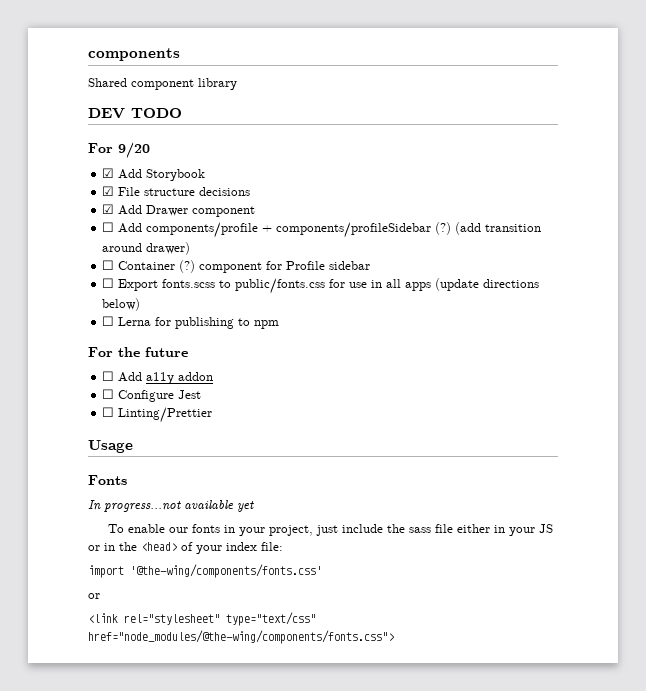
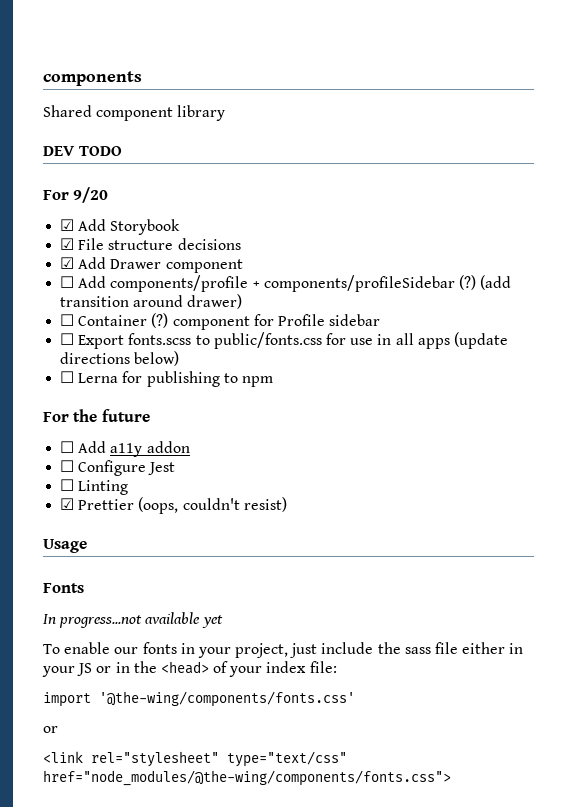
[118,407,213,423] Linting/Prettier -> [78,480,129,495] [60,497,287,514] Linting // ☑ Prettier (oops, couldn't resist)

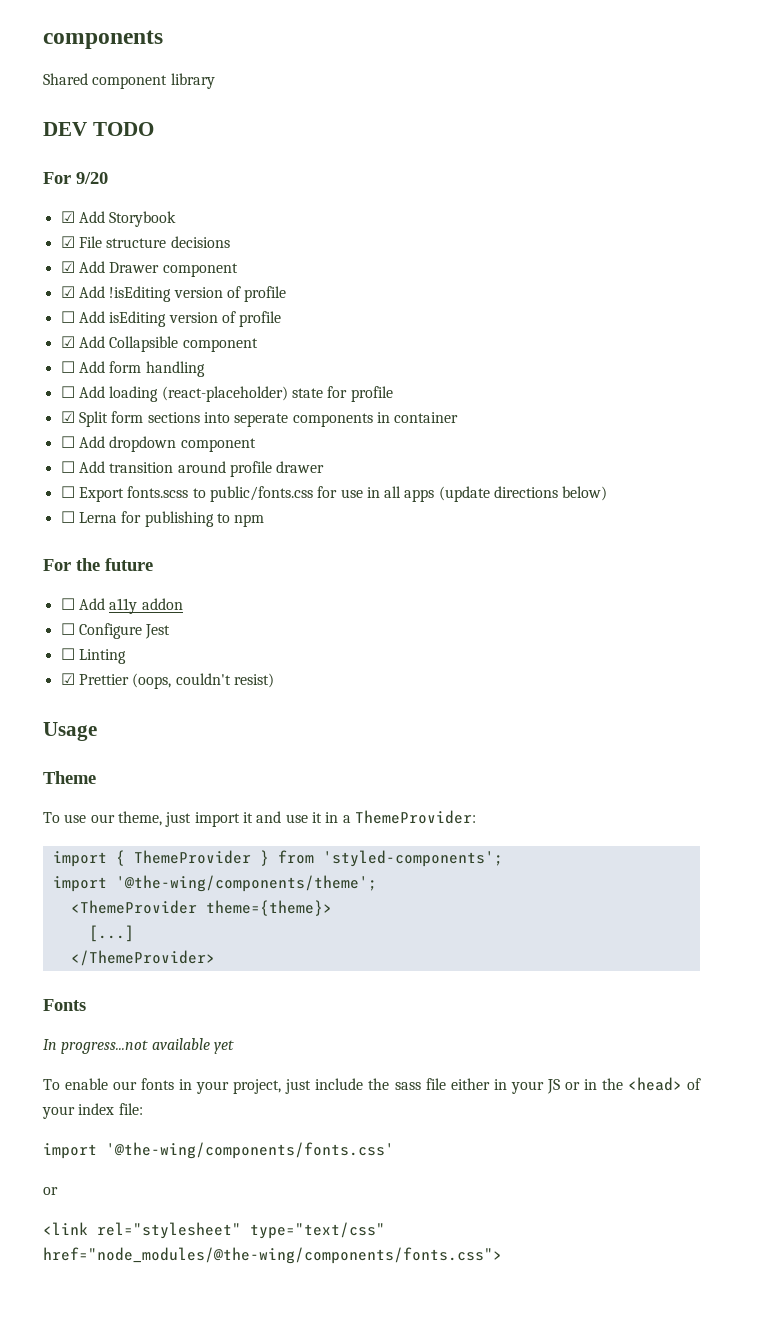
[60,275,512,292] [60,294,243,309] [60,313,381,330] ☐ Add components/profile + components/profileSidebar (?) (add transition around drawer) // ☐ Container (?) component for Profile sidebar -> [60,286,287,302] [60,311,282,327] [60,336,258,352] [60,361,205,377] [60,386,393,402] [60,411,459,427] [60,436,256,452] [60,461,325,477] ☑ Add !isEditing version of profile // ☐ Add isEditing version of profile // ☑ Add Collapsible component // ☐ Add form handling // ☐ Add loading (react-placeholder) state for profile // ☑ Split form sections into seperate components in container // ☐ Add dropdown component // ☐ Add transition around profile drawer
(87, 546) none -> [43,771,96,784] [43,810,476,827] [52,850,503,867] [52,875,377,892] [70,900,332,916] [88,925,134,942] [70,950,215,966] // Theme // To use our theme, just import it and use it in a ThemeProvider: // import { ThemeProvider } from 'styled-components'; // import '@the-wing/components/theme'; // <ThemeProvider theme={theme}> // [...] // </ThemeProvider>

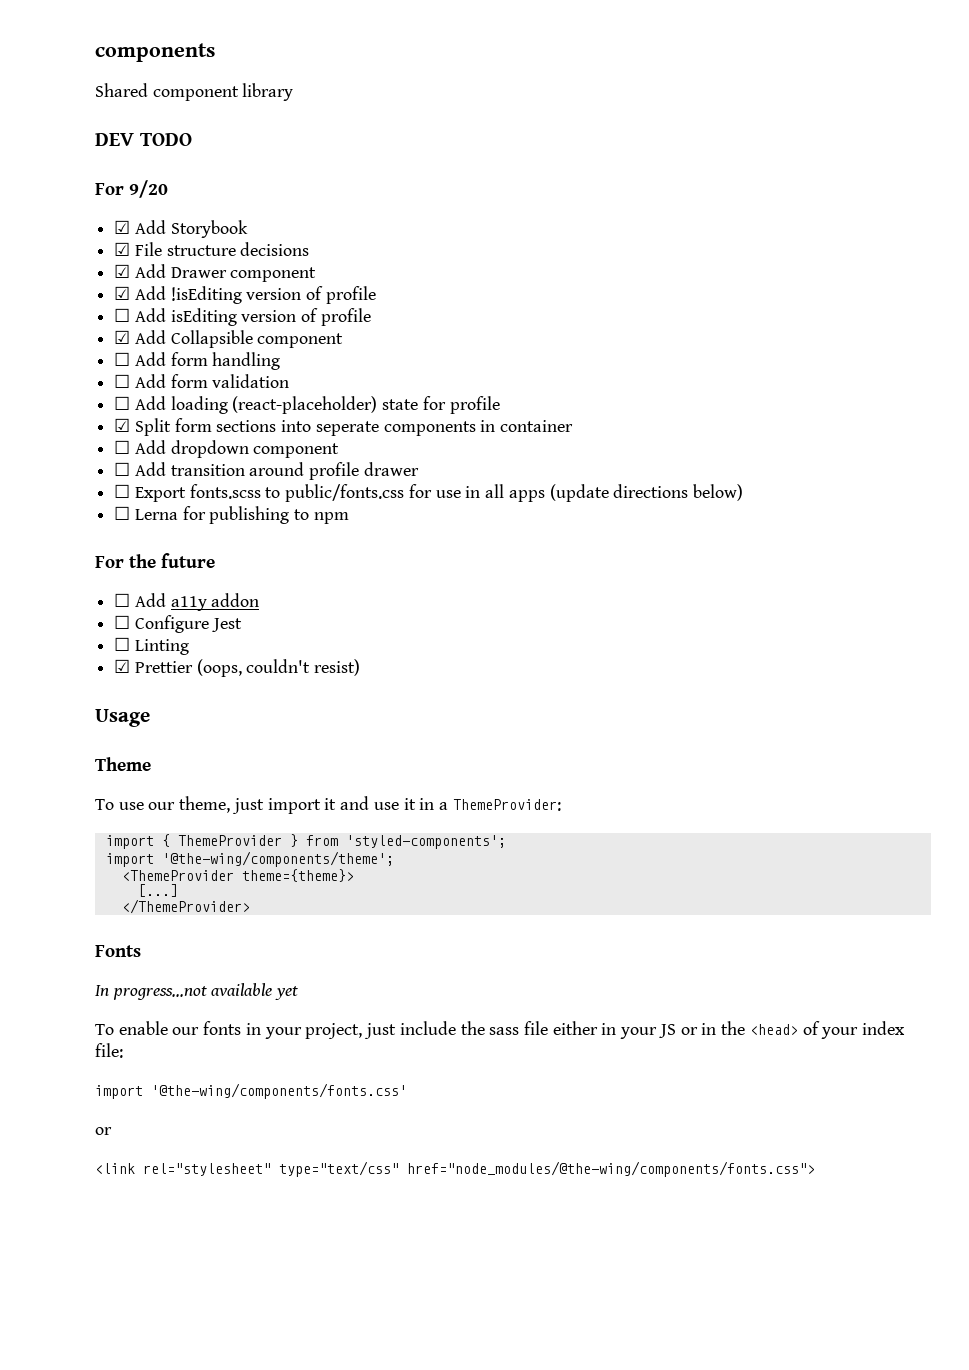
(205, 369) none -> [114,374,290,388] // ☐ Add form validation

